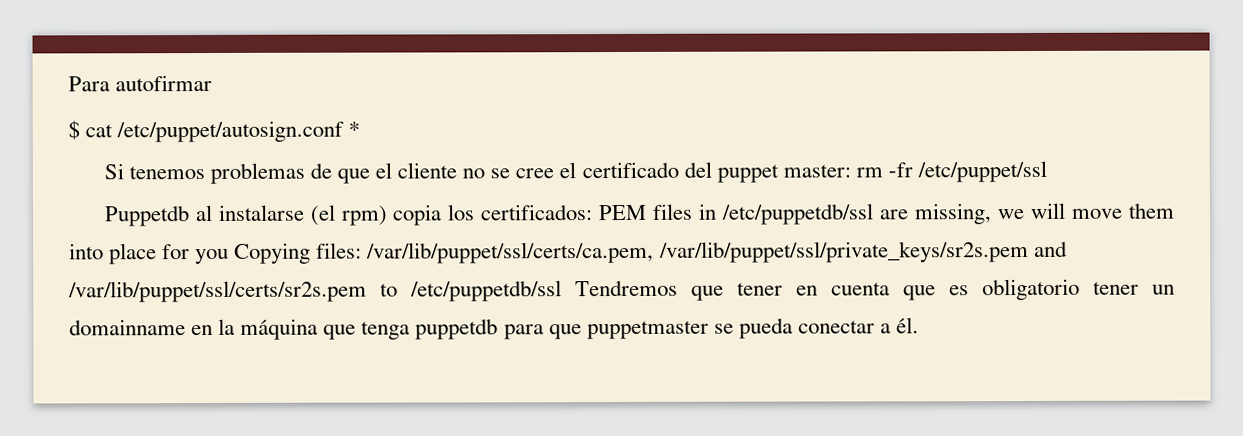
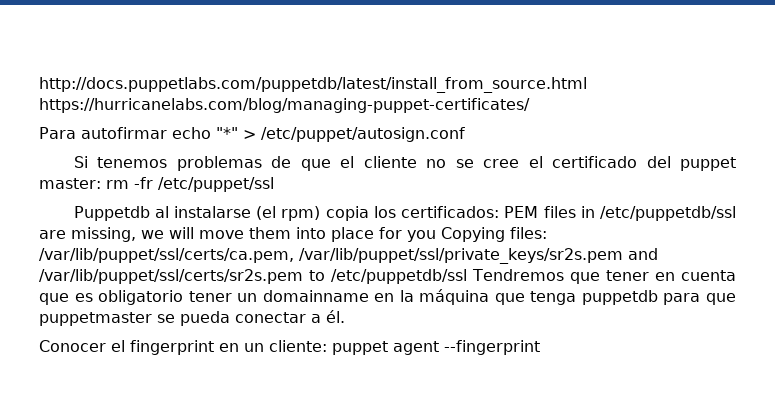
(68, 84) none -> [39,77,587,93] [39,98,530,113] http://docs.puppetlabs.com/puppetdb/latest/install_from_source.html https://hurricanelabs.com/blog/managing-puppet-certificates/ //
[68,120,114,140] // $ cat -> [172,127,256,139] echo "*" >
[348,121,361,137] * -> (465, 134) none
(920, 325) none -> [39,340,540,355] // Conocer el fingerprint en un cliente: puppet agent --fingerprint

